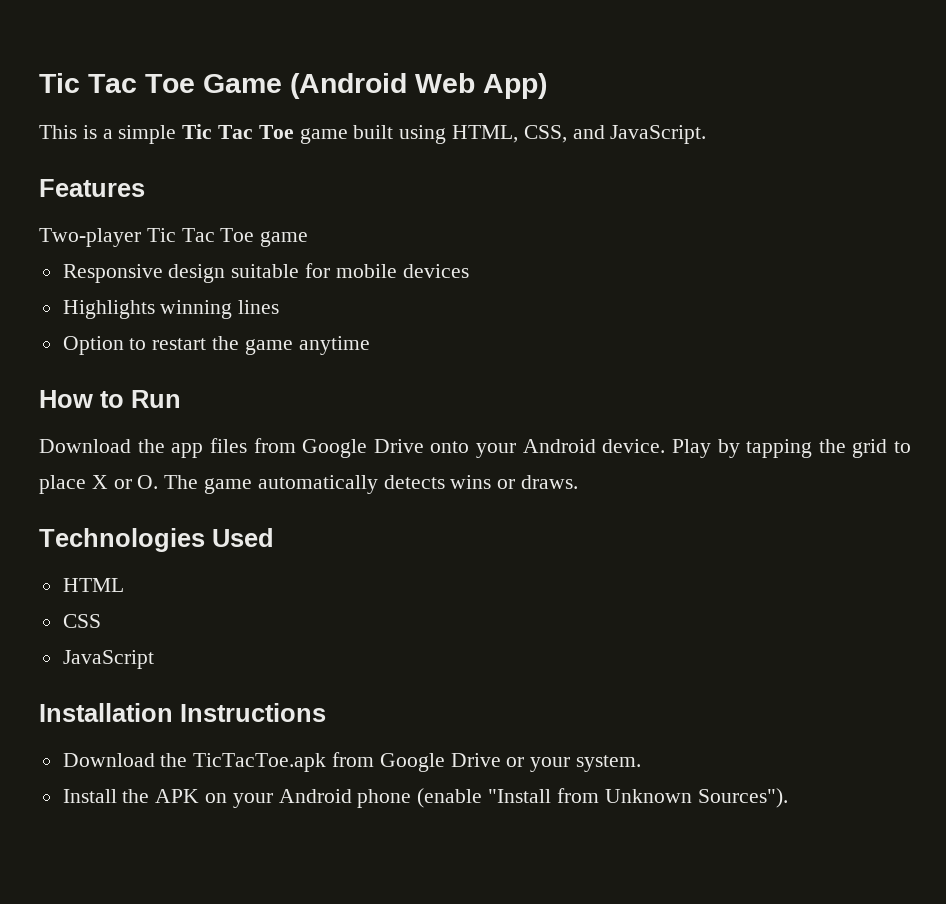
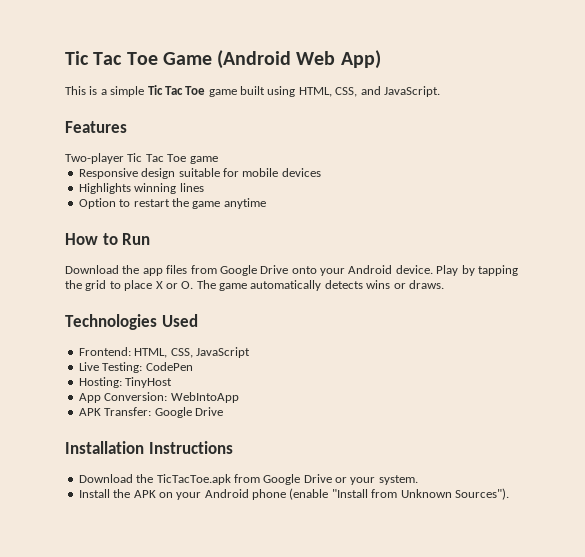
[62,578,124,592] [62,614,101,628] [62,650,154,669] HTML // CSS // JavaScript -> [78,347,250,358] [78,362,193,373] [78,377,173,388] [78,392,239,403] [78,407,223,418] Frontend: HTML, CSS, JavaScript // Live Testing: CodePen // Hosting: TinyHost // App Conversion: WebIntoApp // APK Transfer: Google Drive

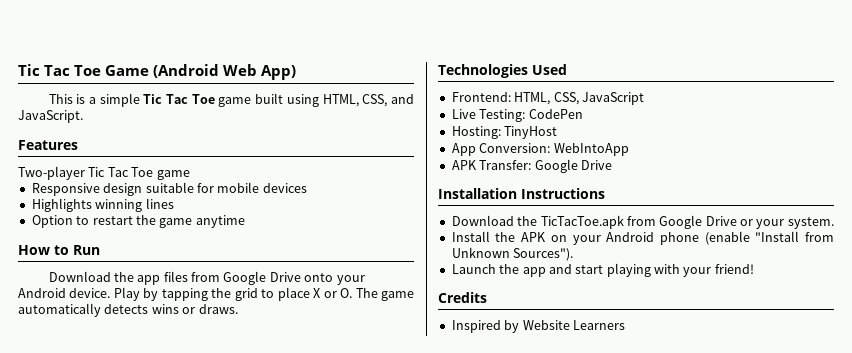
(509, 494) none -> [451,263,754,277] [438,292,487,303] [451,320,625,333] // Launch the app and start playing with your friend! // Credits // Inspired by Website Learners

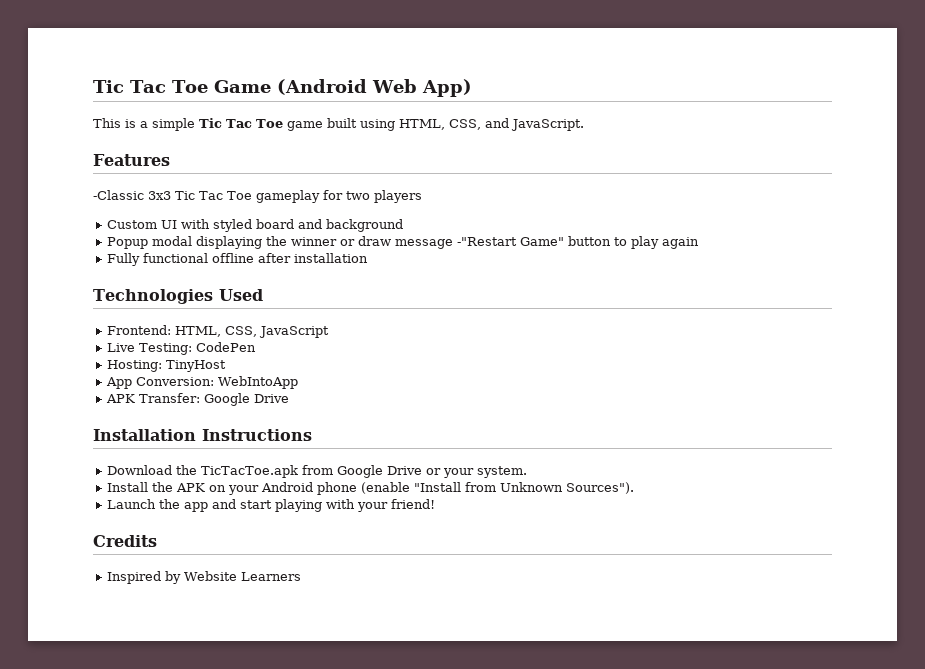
[18,166,190,180] [31,182,307,196] [31,198,174,212] [31,215,245,228] [18,245,100,255] [48,271,365,285] [18,287,414,301] [18,303,238,317] Two-player Tic Tac Toe game // Responsive design suitable for mobile devices // Highlights winning lines // Option to restart the game anytime // How to Run // Download the app files from Google Drive onto your Android device. Play by tapping the grid to place X or O. The game automatically detects wins or draws. -> [93,190,422,203] [106,219,403,232] [106,236,699,249] [106,253,368,266] -Classic 3x3 Tic Tac Toe gameplay for two players // Custom UI with styled board and background // Popup modal displaying the winner or draw message -"Restart Game" button to play again // Fully functional offline after installation

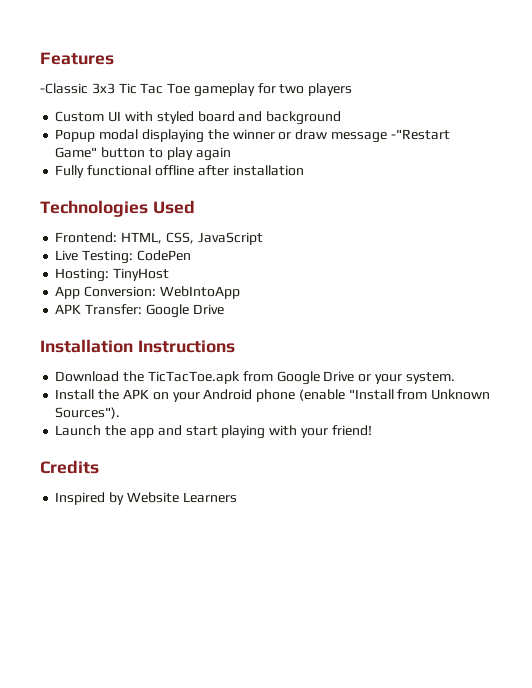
[93,79,472,97] [93,118,584,131] Tic Tac Toe Game (Android Web App) // This is a simple Tic Tac Toe game built using HTML, CSS, and JavaScript. // -> (40, 58) none

